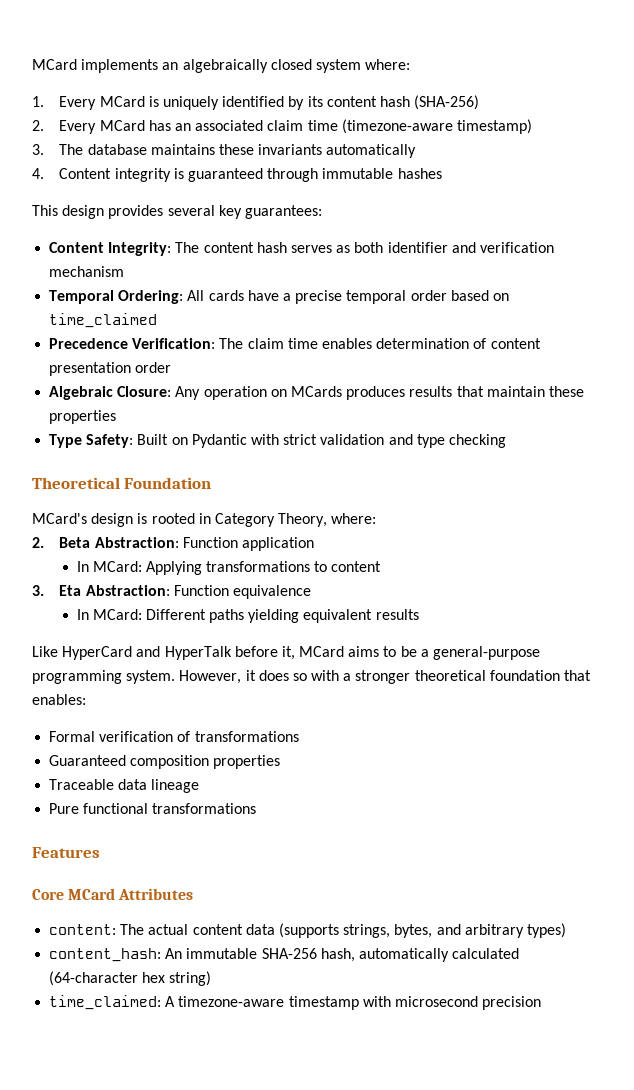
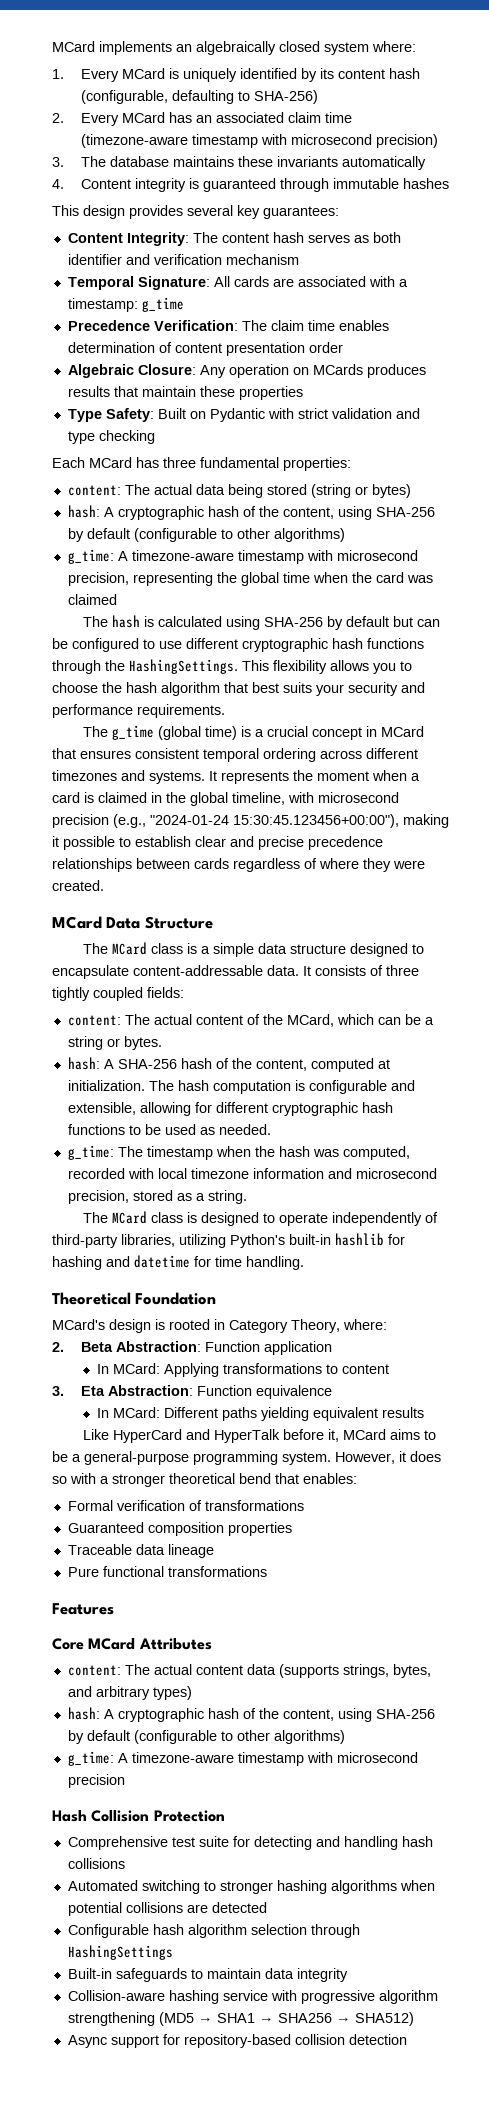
[414,95,480,110] (SHA-256) -> [80,90,318,104] (configurable, defaulting to SHA-256)
[456,119,532,134] timestamp) -> [191,134,438,148] timestamp with microsecond precision)
[118,290,184,304] Ordering: -> [137,276,210,290] Signature:
[247,290,509,304] [49,313,158,328] have a precise temporal order based on time_claimed -> [272,276,408,287] [67,297,184,312] are associated with a timestamp: g_time
(506, 441) none -> [52,457,351,471] [67,484,411,498] [67,505,435,520] [67,528,345,542] [67,549,418,564] [67,572,433,586] [67,594,117,605] [82,615,440,630] [52,638,424,652] [52,659,412,674] [52,682,425,696] [52,704,225,718] [82,725,424,740] [52,748,418,762] [52,770,420,784] [52,792,399,806] [52,814,449,828] [52,836,383,850] [52,858,425,872] [52,880,104,891] [52,916,213,929] [82,942,424,957] [52,965,419,979] [52,987,184,1001] [67,1014,434,1027] [67,1036,162,1050] [67,1057,390,1072] [67,1080,415,1094] [67,1102,393,1116] [67,1124,271,1135] [67,1145,410,1160] [67,1168,437,1179] [67,1190,247,1204] [82,1211,438,1226] [52,1233,405,1248] [52,1255,304,1270] // Each MCard has three fundamental properties: // content: The actual data being stored (string or bytes) // hash: A cryptographic hash of the content, using SHA-256 by default (configurable to other algorithms) // g_time: A timezone-aware timestamp with microsecond precision, representing the global time when the card was claimed // The hash is calculated using SHA-256 by default but can be configured to use different cryptographic hash functions through the HashingSettings. This flexibility allows you to choose the hash algorithm that best suits your security and performance requirements. // The g_time (global time) is a crucial concept in MCard that ensures consistent temporal ordering across different timezones and systems. It represents the moment when a card is claimed in the global timeline, with microsecond precision (e.g., "2024-01-24 15:30:45.123456+00:00"), making it possible to establish clear and precise precedence relationships between cards regardless of where they were created. // MCard Data Structure // The MCard class is a simple data structure designed to encapsulate content-addressable data. It consists of three tightly coupled fields: // content: The actual content of the MCard, which can be a string or bytes. // hash: A SHA-256 hash of the content, computed at initialization. The hash computation is configurable and extensible, allowing for different cryptographic hash functions to be used as needed. // g_time: The timestamp when the hash was computed, recorded with local timezone information and microsecond precision, stored as a string. // The MCard class is designed to operate independently of third-party libraries, utilizing Python's built-in hashlib for hashing and datetime for time handling.
[489,670,560,681] foundation -> [239,1473,271,1484] bend
[49,948,520,962] [49,971,212,986] [49,995,162,1010] content_hash: An immutable SHA-256 hash, automatically calculated (64-character hex string) // time_claimed: -> [67,1707,435,1722] [67,1730,345,1744] [67,1751,114,1766] hash: A cryptographic hash of the content, using SHA-256 by default (configurable to other algorithms) // g_time:
(542, 1003) none -> [52,1810,225,1822] [67,1836,433,1850] [67,1858,125,1869] [67,1880,435,1894] [67,1902,267,1916] [67,1924,360,1938] [67,1945,173,1960] [67,1968,348,1982] [67,1990,438,2004] [67,2012,414,2026] [67,2034,407,2048] // Hash Collision Protection // Comprehensive test suite for detecting and handling hash collisions // Automated switching to stronger hashing algorithms when potential collisions are detected // Configurable hash algorithm selection through HashingSettings // Built-in safeguards to maintain data integrity // Collision-aware hashing service with progressive algorithm strengthening (MD5 → SHA1 → SHA256 → SHA512) // Async support for repository-based collision detection

